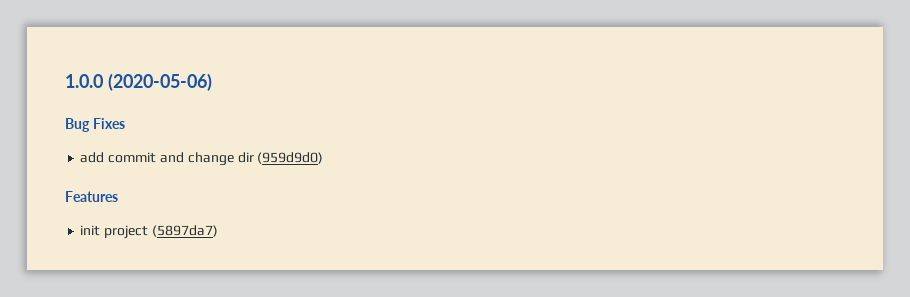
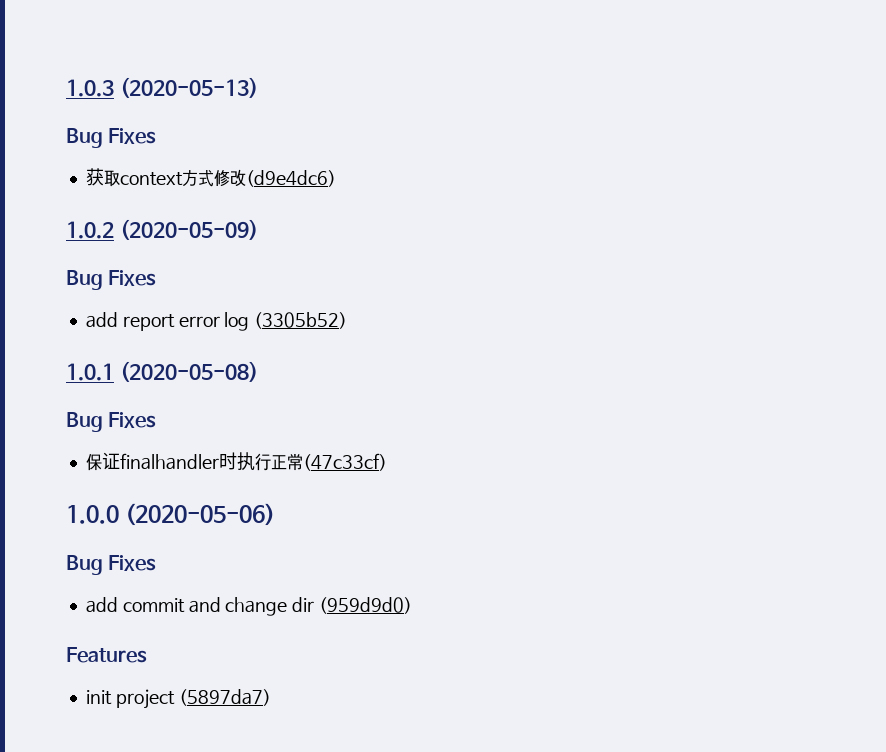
(65, 81) none -> [66,77,258,98] [66,128,157,148] [85,168,336,187] [66,219,258,240] [66,270,157,290] [85,312,348,331] [66,361,258,382] [66,412,157,432] [85,452,387,471] 1.0.3 (2020-05-13) // Bug Fixes // 获取context方式修改(d9e4dc6) // 1.0.2 (2020-05-09) // Bug Fixes // add report error log (3305b52) // 1.0.1 (2020-05-08) // Bug Fixes // 保证finalhandler时执行正常(47c33cf) //

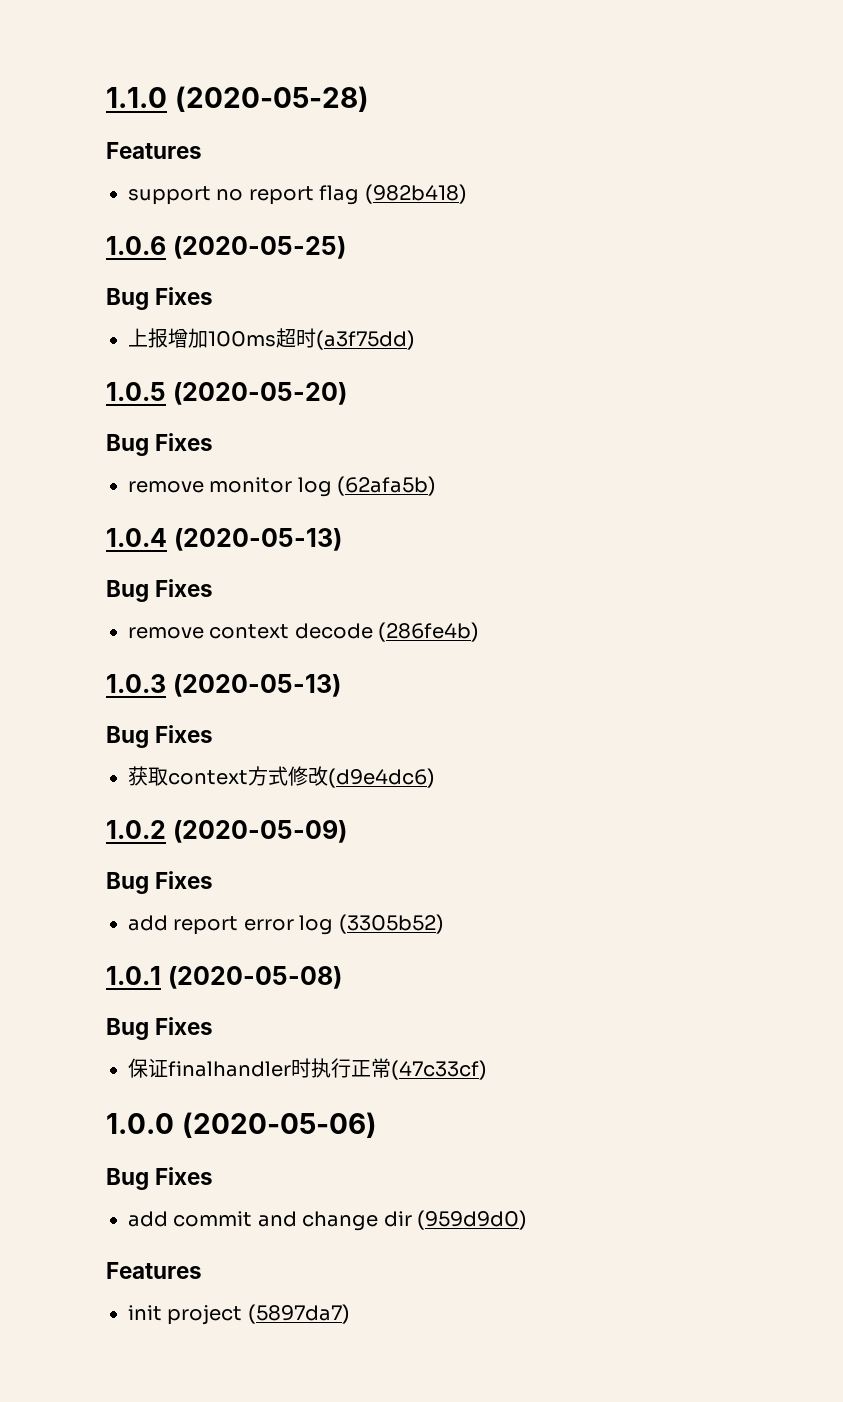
(66, 88) none -> [106,86,369,112] [106,142,202,159] [128,184,467,205] [106,236,346,259] [106,287,214,310] [128,328,415,350] [106,382,347,405] [106,433,214,456] [128,476,437,497] [106,528,342,551] [106,579,214,602] [128,622,480,642] 1.1.0 (2020-05-28) // Features // support no report flag (982b418) // 1.0.6 (2020-05-25) // Bug Fixes // 上报增加100ms超时(a3f75dd) // 1.0.5 (2020-05-20) // Bug Fixes // remove monitor log (62afa5b) // 1.0.4 (2020-05-13) // Bug Fixes // remove context decode (286fe4b) //

